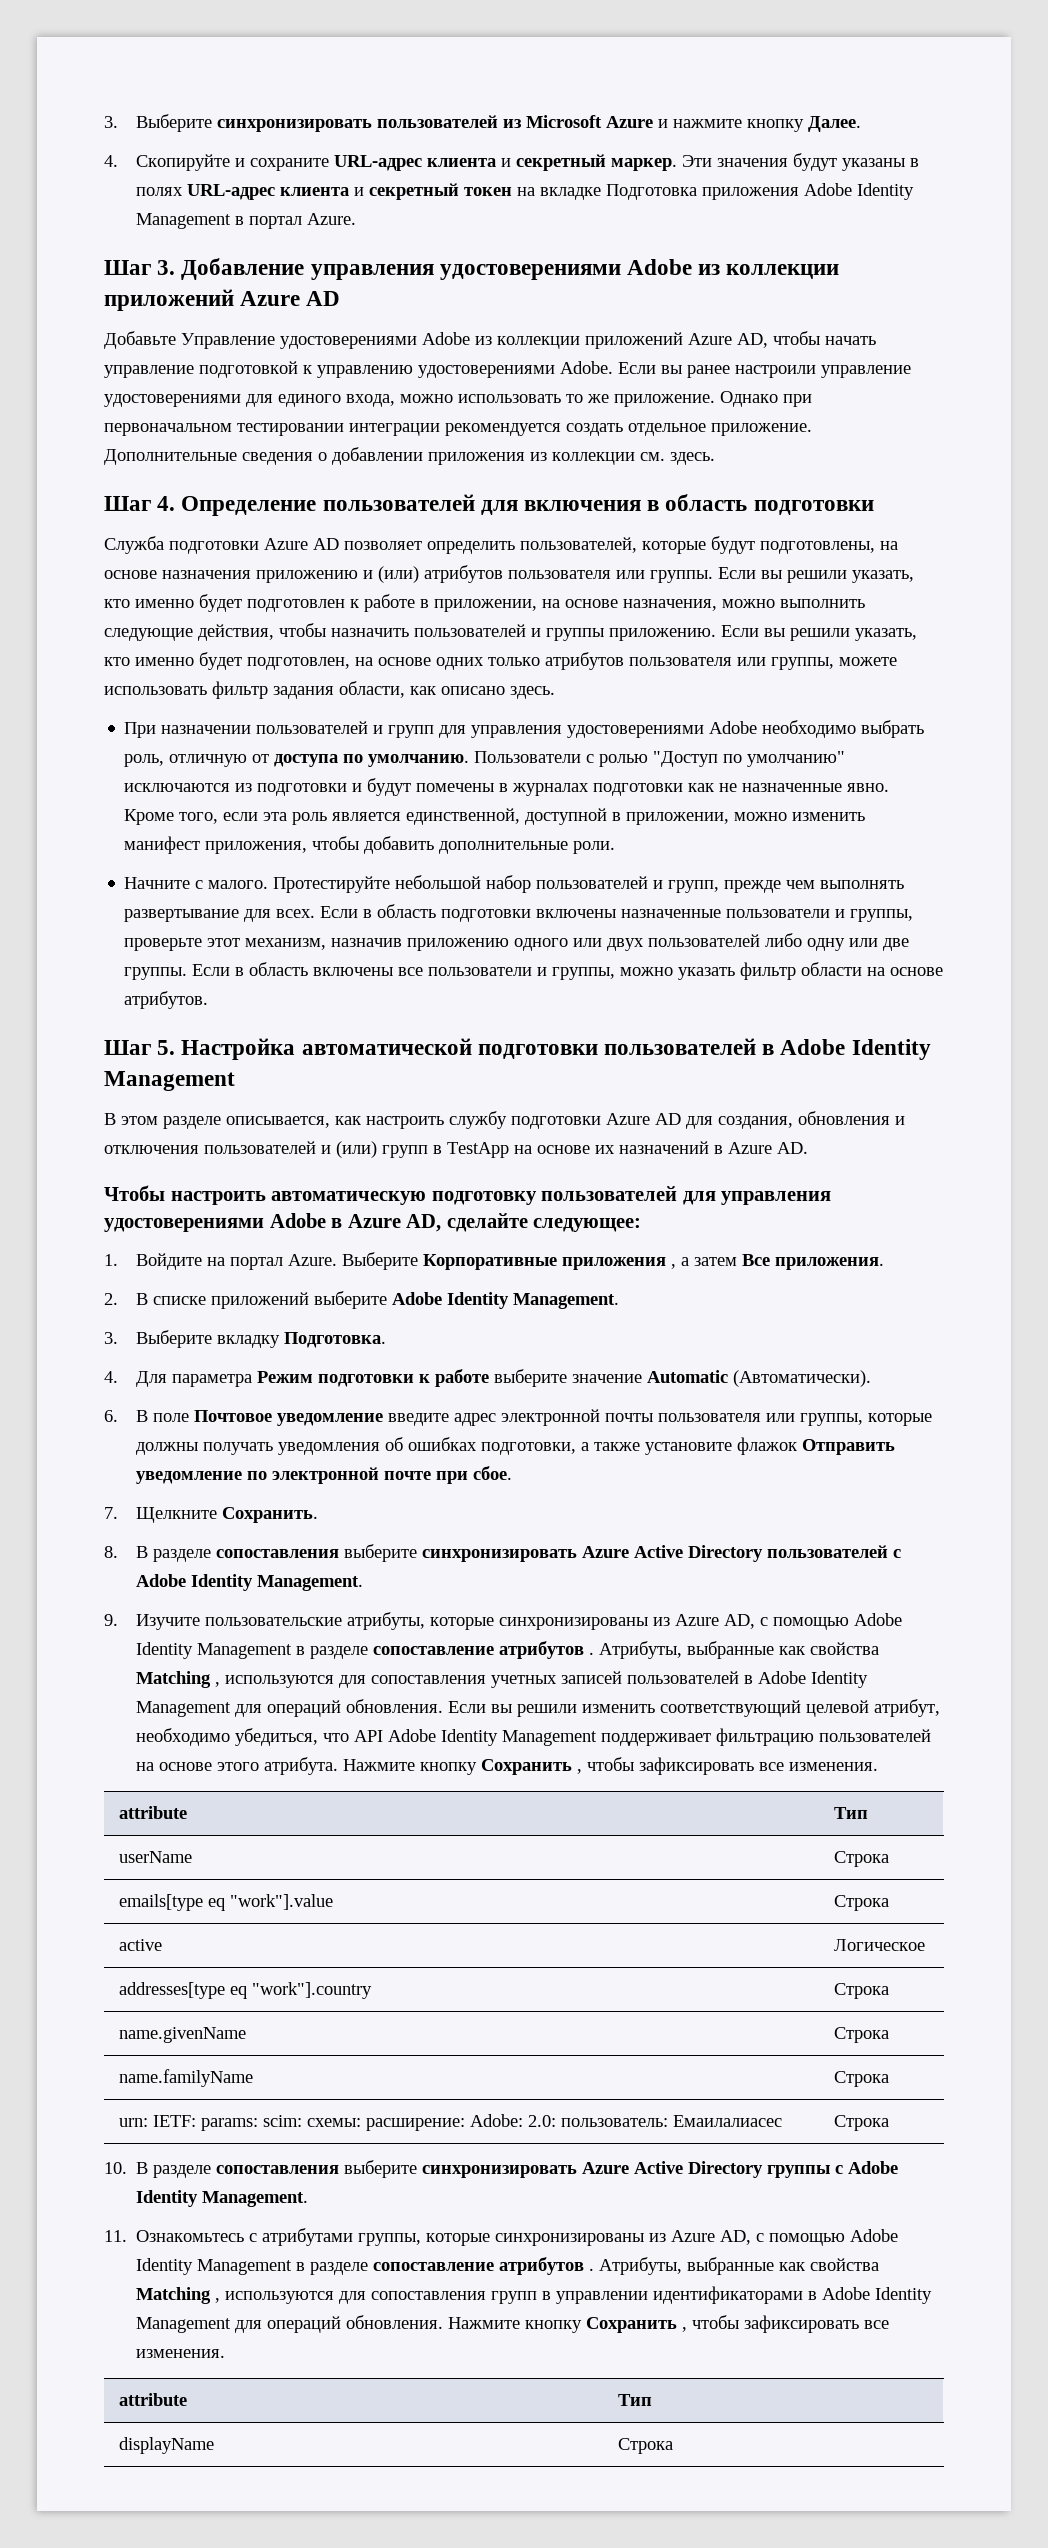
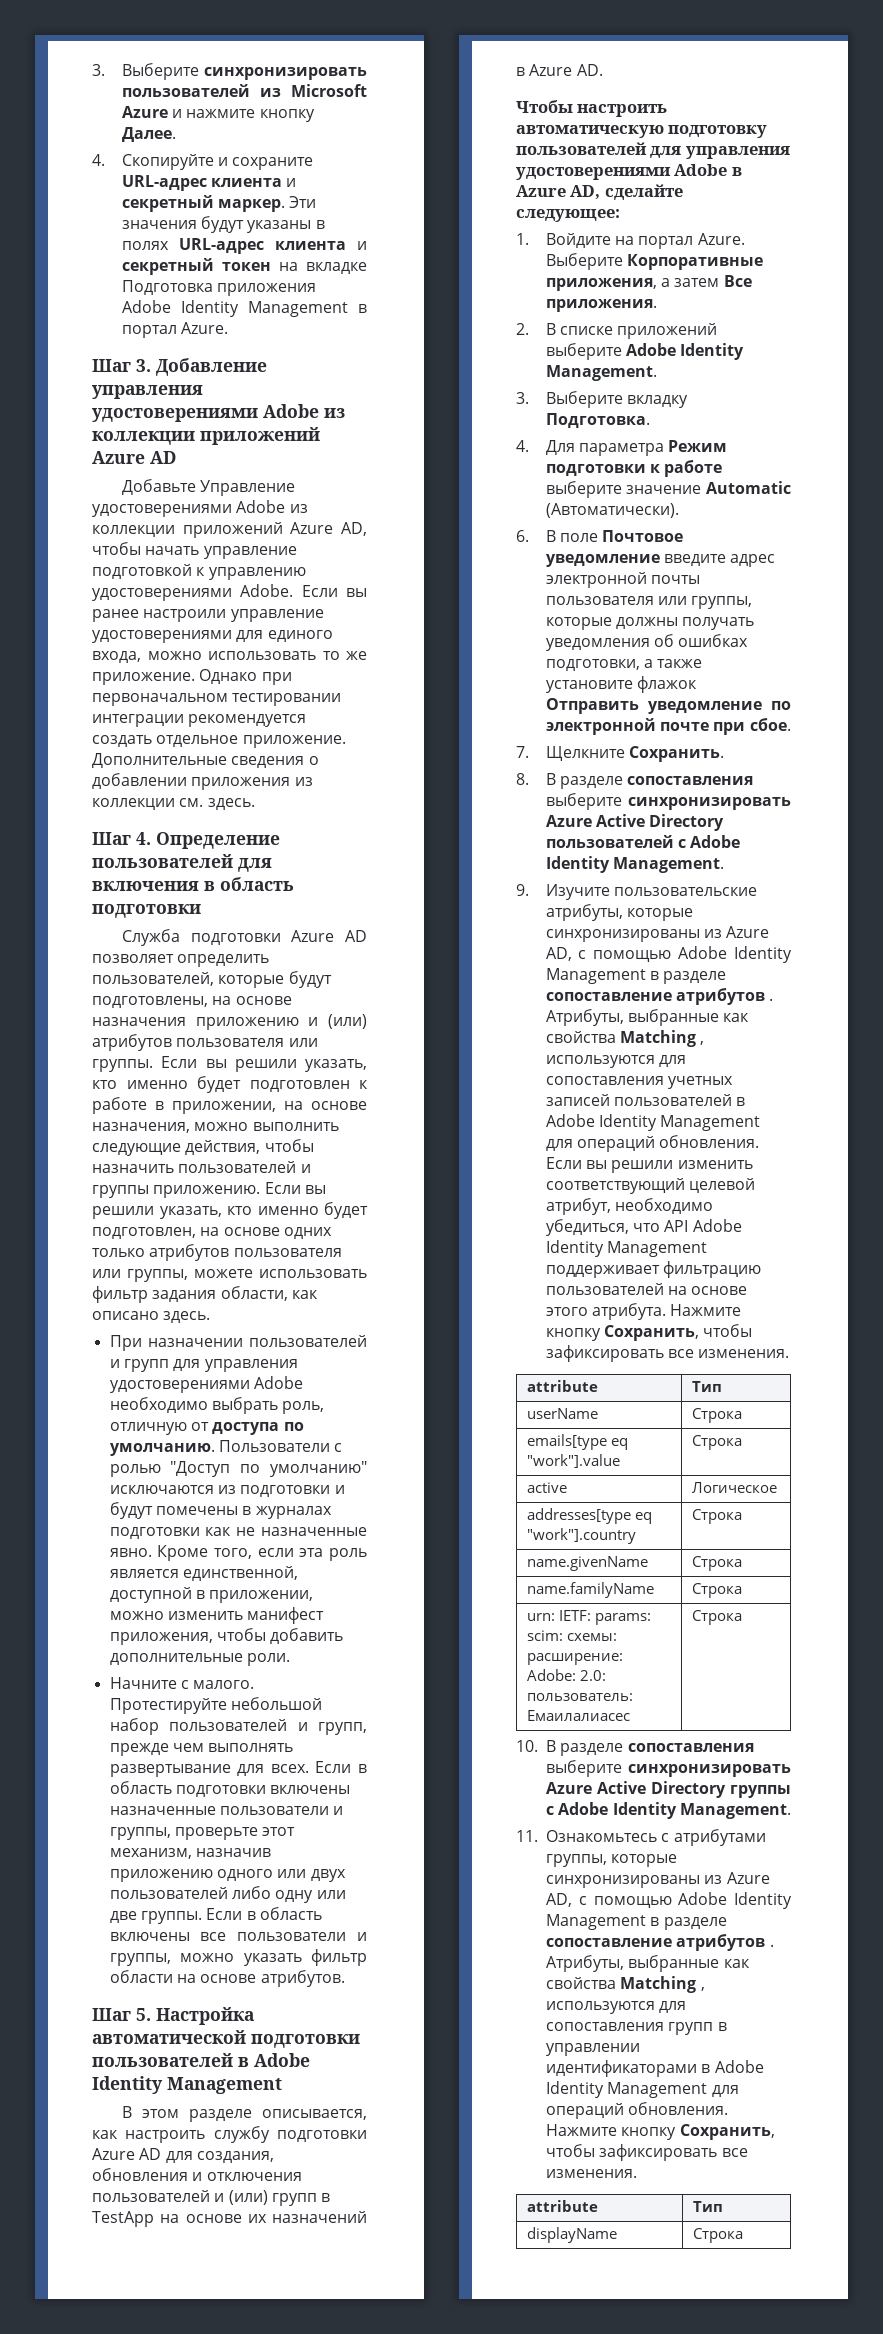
[561,1257,676,1270] приложения , -> [545,278,657,291] приложения,
[480,1759,582,1775] Сохранить , -> [603,1325,699,1341] Сохранить,
[586,2317,688,2333] Сохранить , -> [679,2124,775,2140] Сохранить,

